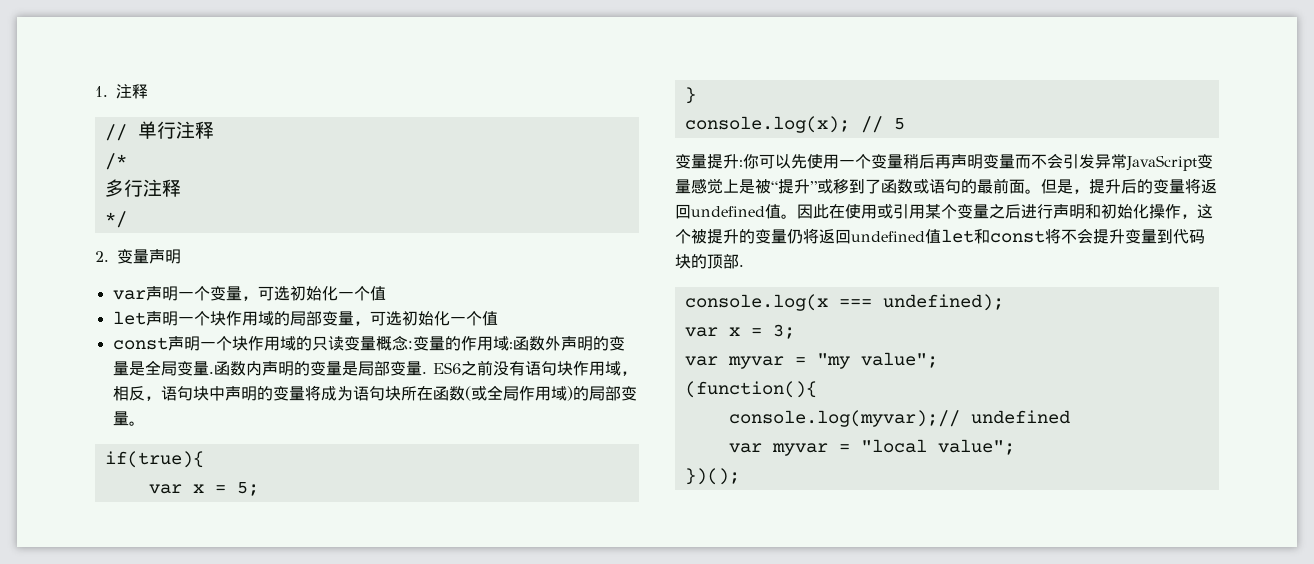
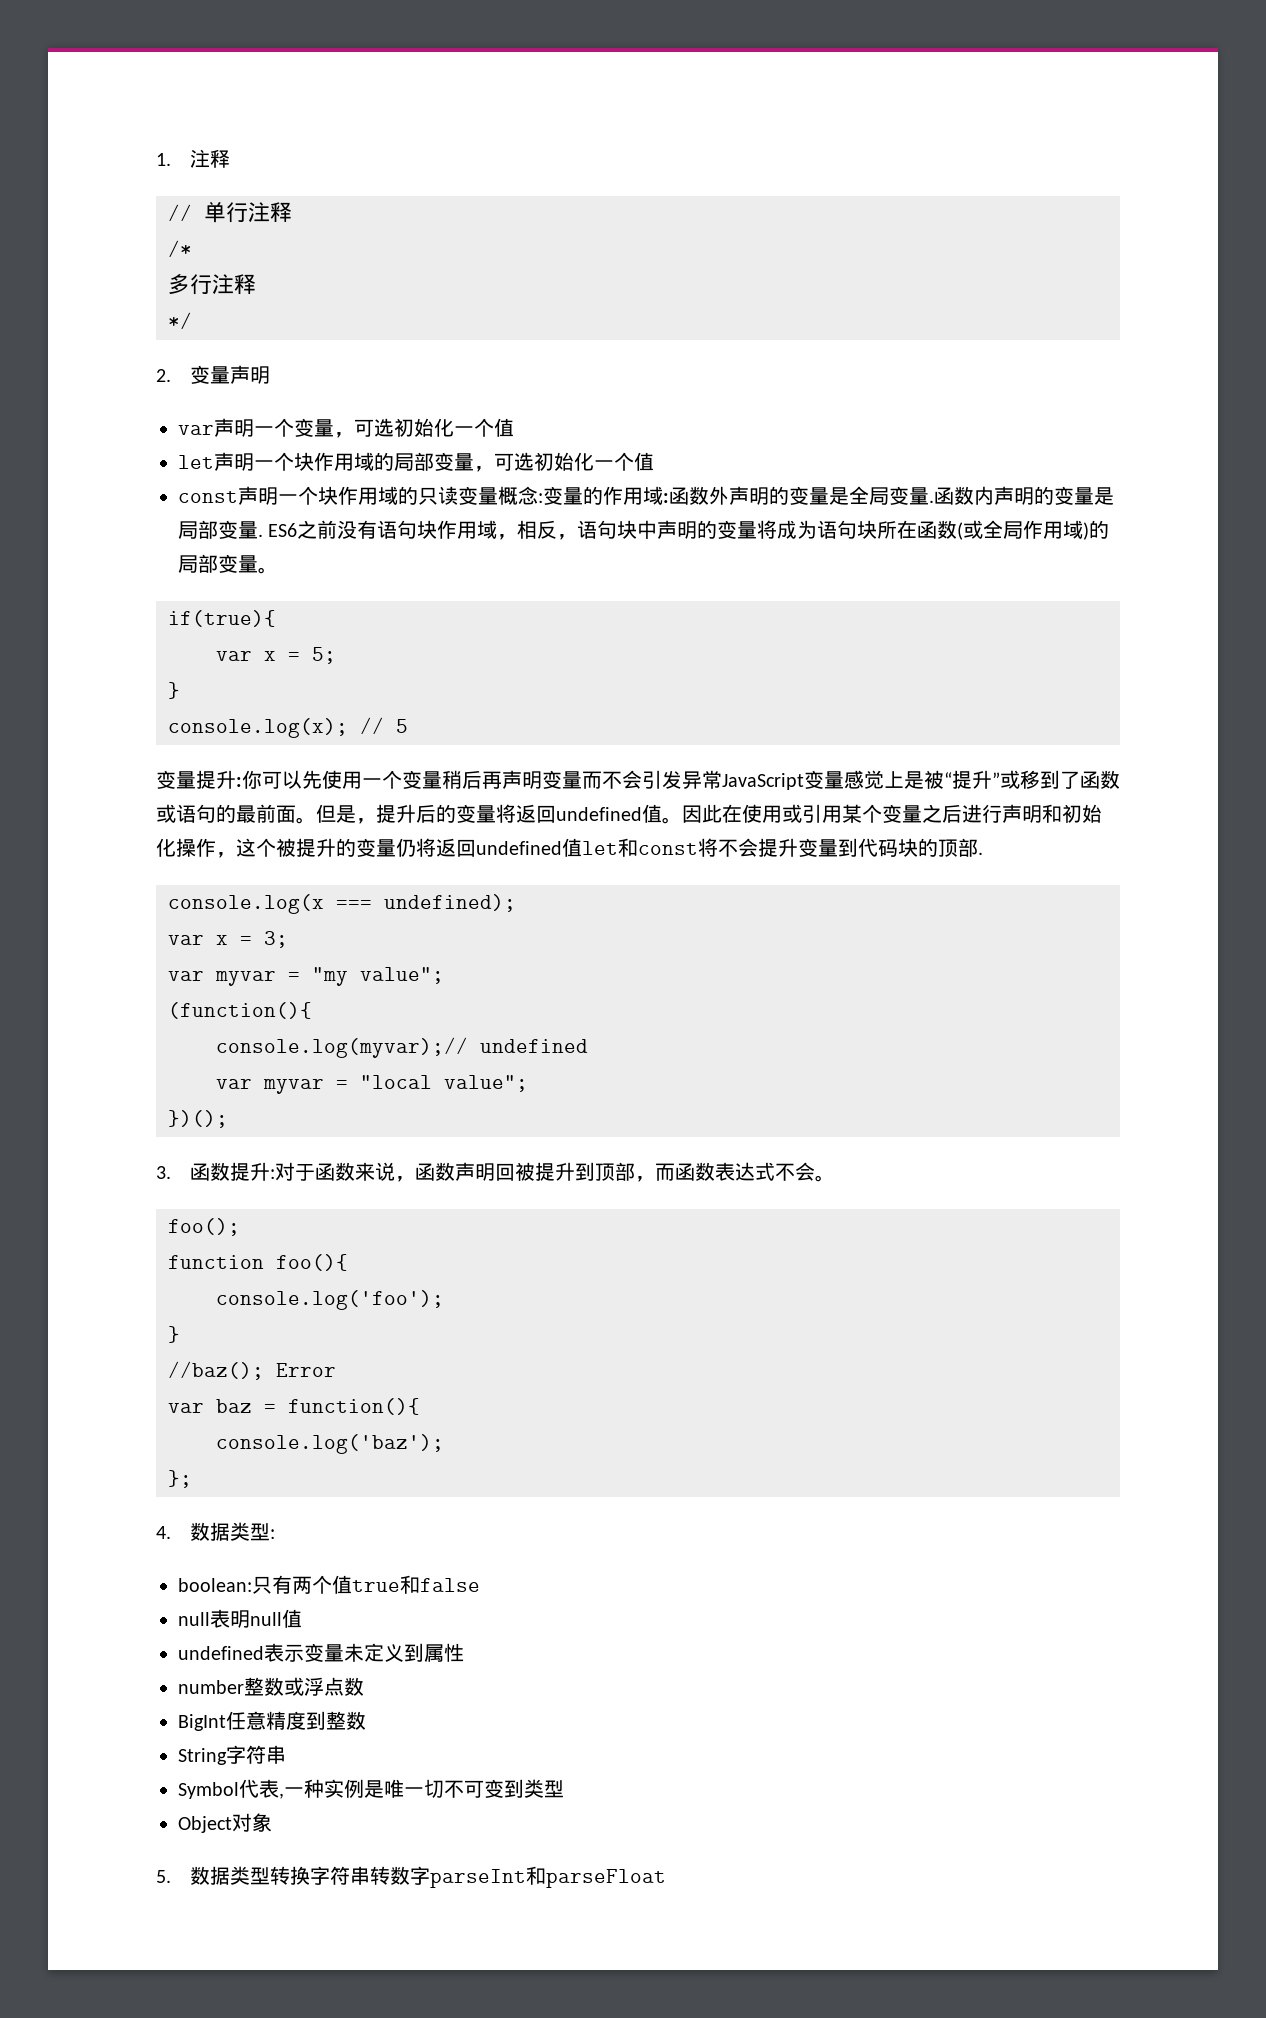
(740, 476) none -> [156,1162,836,1182] [168,1218,240,1236] [168,1254,348,1271] [216,1290,444,1310] [168,1326,180,1343] [168,1361,336,1380] [168,1398,420,1415] [216,1434,444,1454] [168,1470,192,1488] [156,1522,276,1541] [178,1575,480,1594] [178,1609,302,1628] [178,1643,464,1662] [178,1677,364,1696] [178,1711,366,1731] [178,1745,286,1765] [178,1779,564,1799] [178,1813,272,1833] [156,1866,667,1888] // 3.函数提升:对于函数来说，函数声明回被提升到顶部，而函数表达式不会。 // foo(); // function foo(){ // console.log('foo'); // } // //baz(); Error // var baz = function(){ // console.log('baz'); // }; // 4.数据类型: // boolean:只有两个值true和false // null表明null值 // undefined表示变量未定义到属性 // number整数或浮点数 // BigInt任意精度到整数 // String字符串 // Symbol代表,一种实例是唯一切不可变到类型 // Object对象 // 5.数据类型转换字符串转数字parseInt和parseFloat

